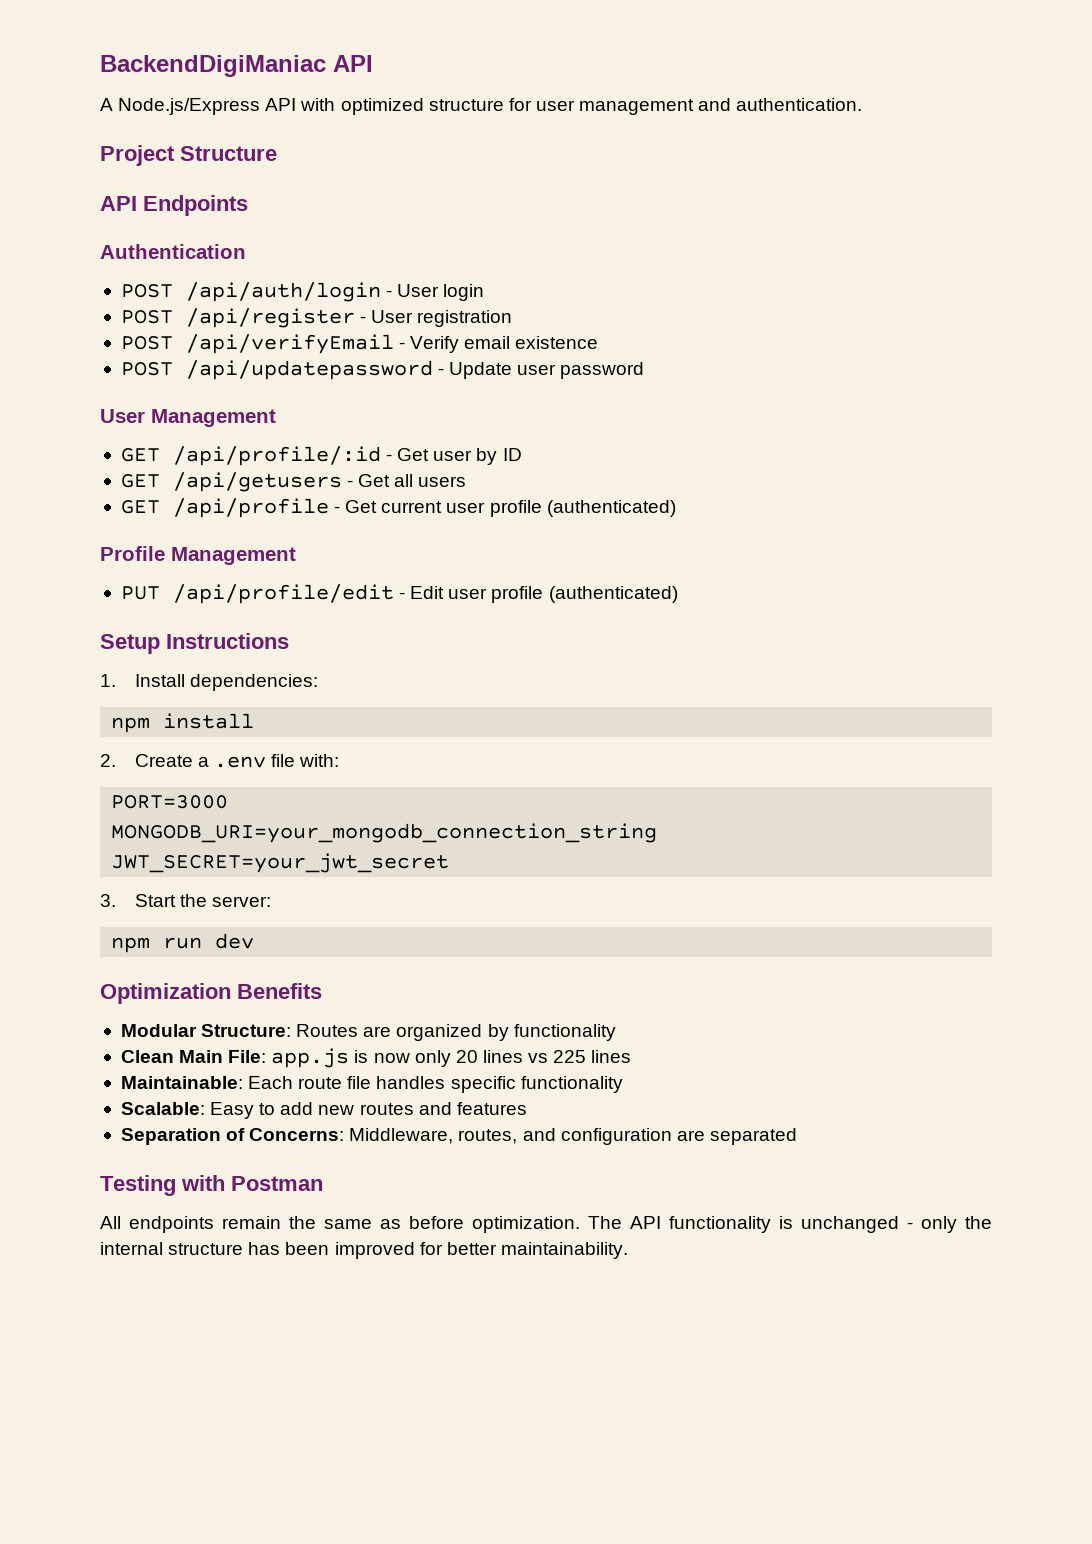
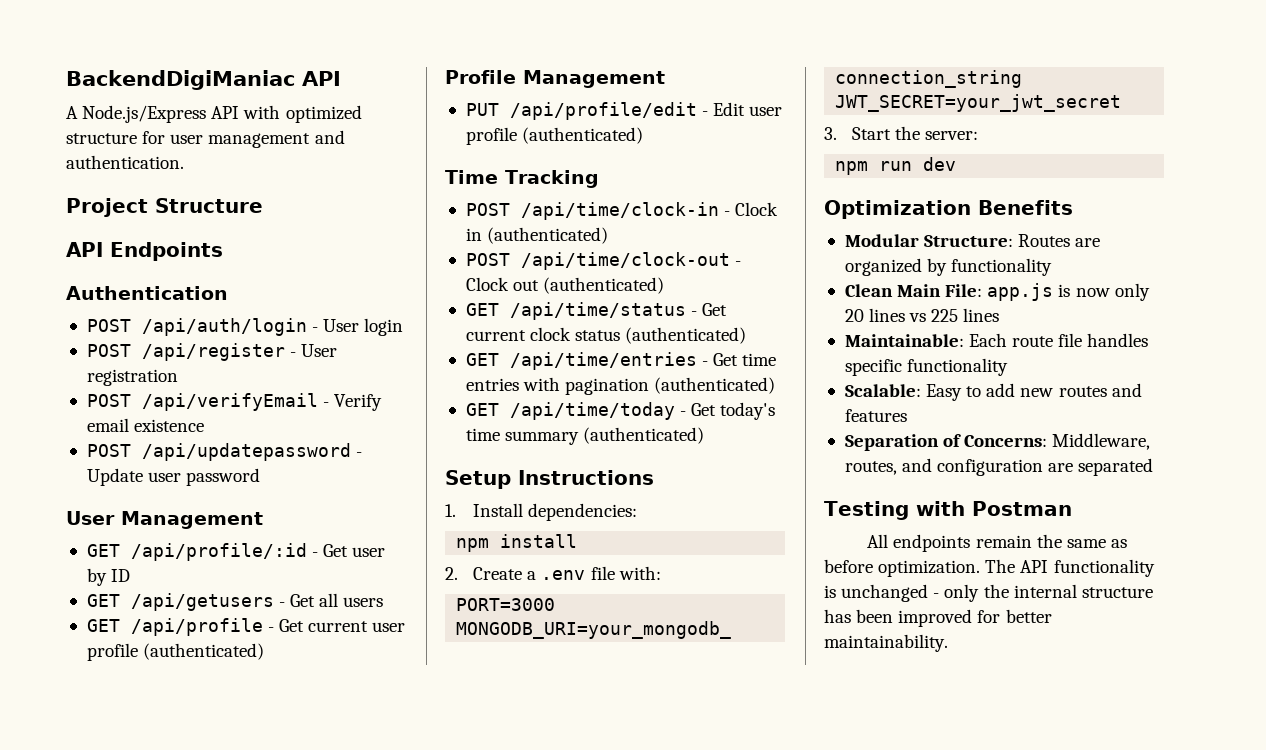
(678, 594) none -> [445,170,599,188] [465,202,779,220] [465,227,609,244] [465,252,742,270] [465,277,665,294] [465,302,728,320] [465,327,747,344] [465,352,777,370] [465,377,776,395] [465,402,776,420] [465,427,705,445] // Time Tracking // POST /api/time/clock-in - Clock in (authenticated) // POST /api/time/clock-out - Clock out (authenticated) // GET /api/time/status - Get current clock status (authenticated) // GET /api/time/entries - Get time entries with pagination (authenticated) // GET /api/time/today - Get today's time summary (authenticated)

